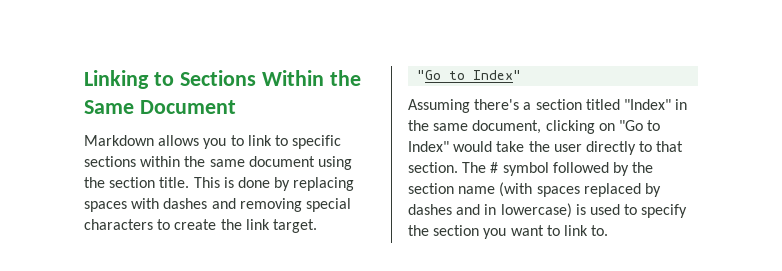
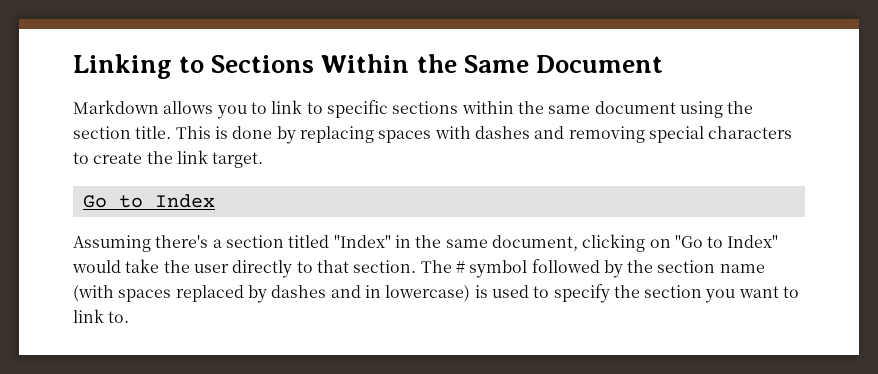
[417,70,522,80] "Go to Index" -> [82,194,215,208] Go to Index

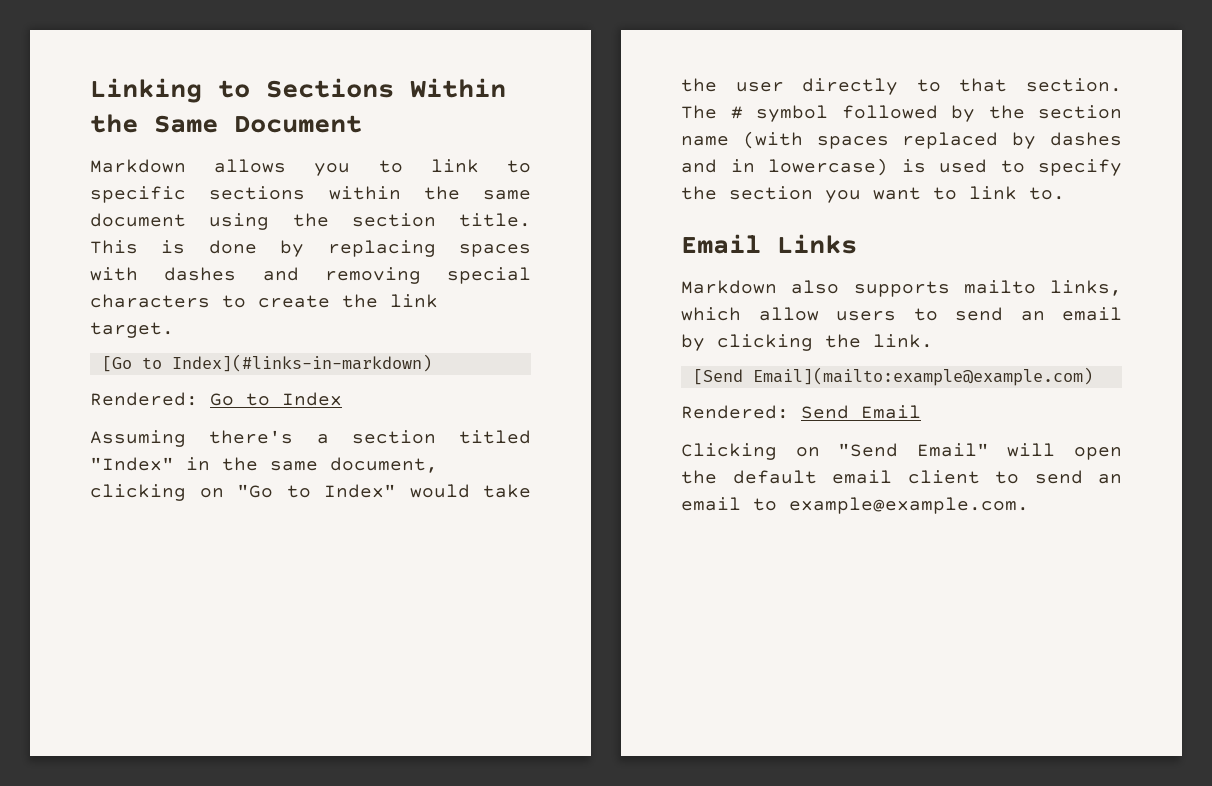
(264, 160) none -> [101,354,432,372] [90,392,198,406] [Go to Index](#links-in-markdown) // Rendered:
(130, 317) none -> [681,234,857,254] [681,280,1122,297] [681,307,1122,321] [681,334,933,351] [692,367,1093,386] [681,405,921,419] [681,443,1122,460] [681,470,1122,484] [681,497,1029,514] // Email Links // Markdown also supports mailto links, which allow users to send an email by clicking the link. // [Send Email](mailto:example@example.com) // Rendered: Send Email // Clicking on "Send Email" will open the default email client to send an email to example@example.com.

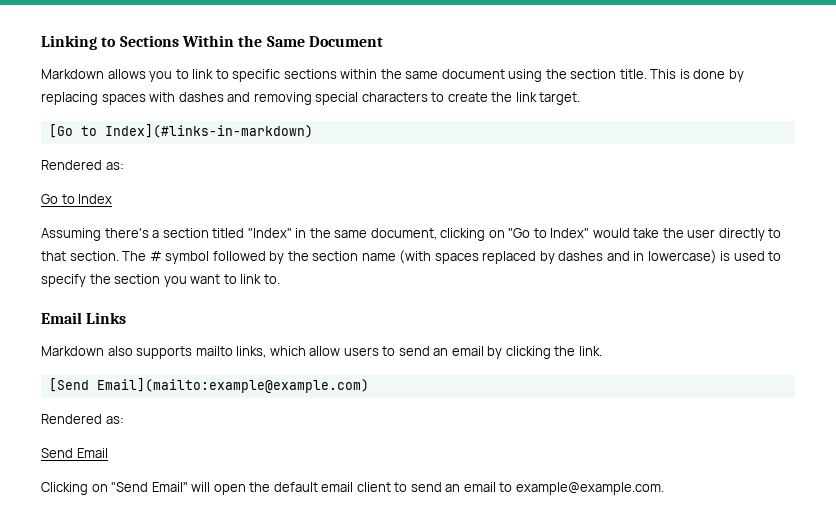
[90,392,198,406] Rendered: -> [41,160,124,170] Rendered as: //
[681,405,789,419] Rendered: -> [41,414,124,424] Rendered as: //

